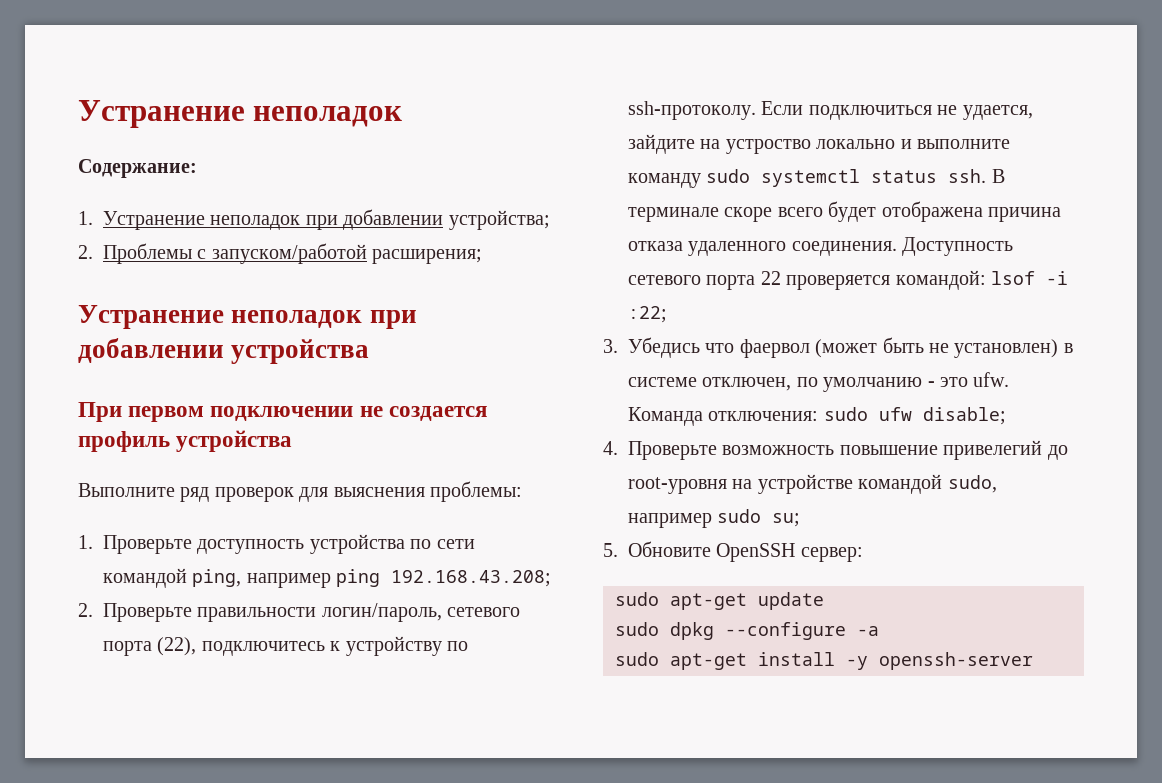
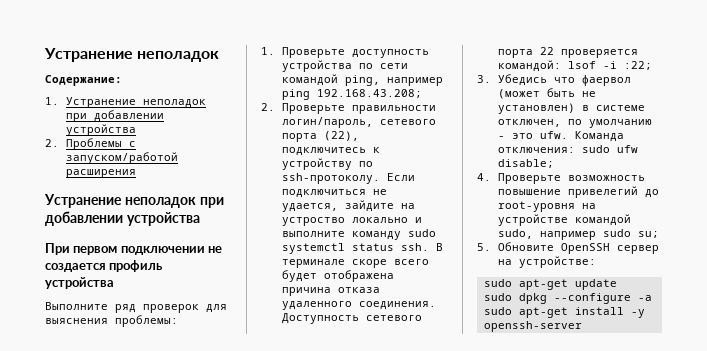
[448,210,550,230] устройства; -> [66,124,137,136] устройства
[372,249,483,264] расширения; -> [66,169,137,178] расширения
[800,547,863,562] сервер: -> [617,245,660,254] [498,256,597,268] сервер на устройстве:

